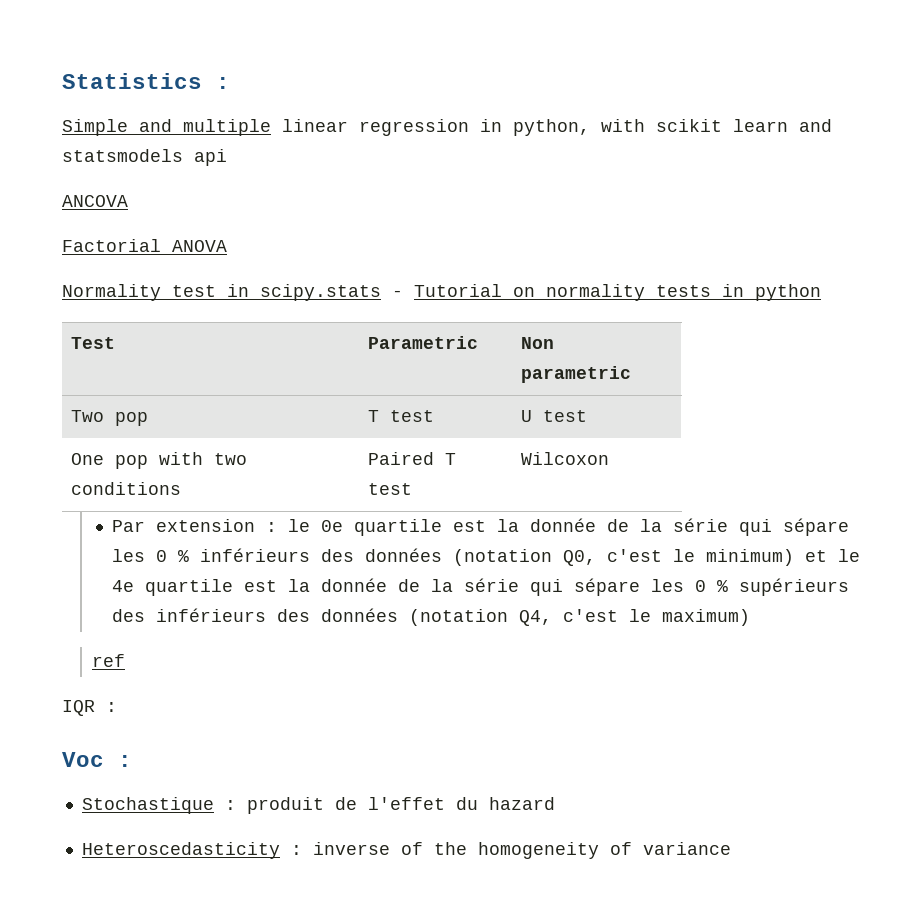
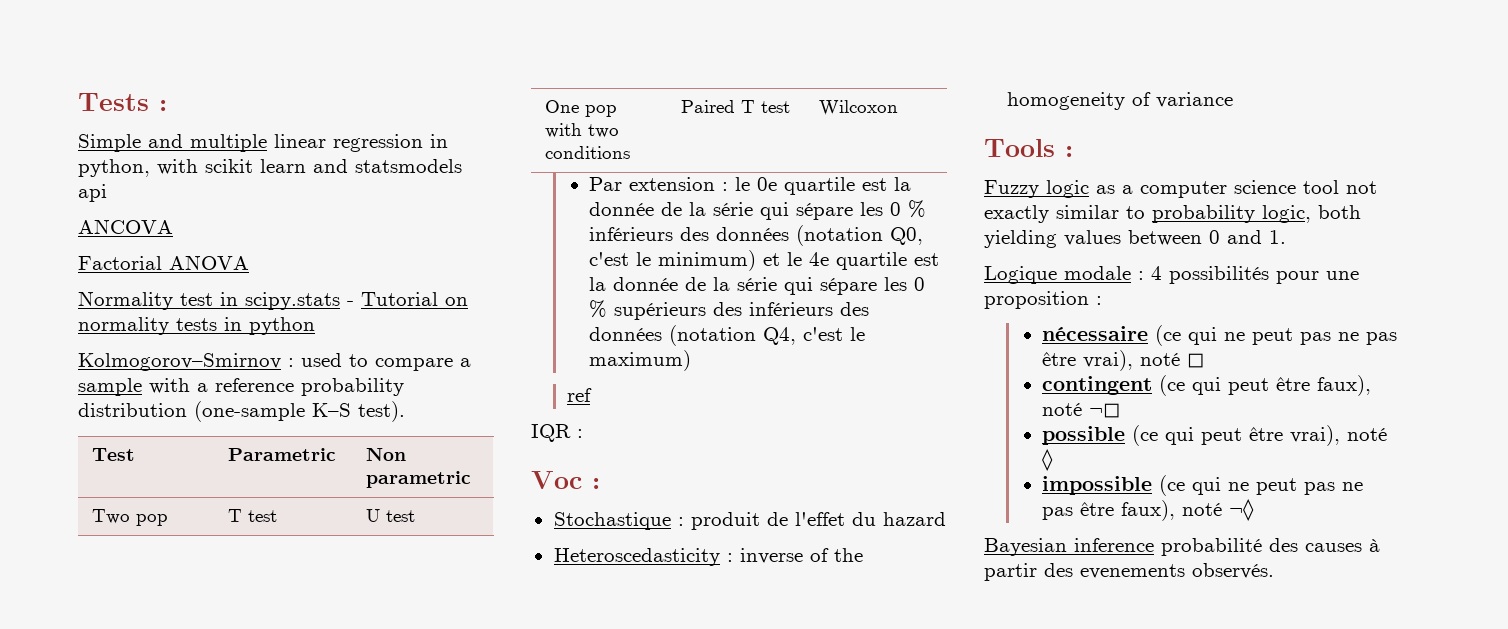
[62,73,202,89] Statistics -> [78,93,149,111] Tests
(821, 292) none -> [78,353,471,371] [78,378,404,396] [78,401,405,422] // Kolmogorov–Smirnov : used to compare a sample with a reference probability distribution (one-sample K–S test).
(731, 848) none -> [984,139,1073,157] [984,180,1377,198] [984,205,1361,223] [984,230,1286,248] [984,266,1359,284] [984,291,1102,309] [1042,325,1398,346] [1042,350,1205,371] [1042,375,1372,396] [1042,403,1121,418] [1042,425,1388,446] [1042,449,1054,471] [1042,475,1364,496] [1042,499,1255,521] [984,538,1380,556] [984,563,1274,581] // Tools : // Fuzzy logic as a computer science tool not exactly similar to probability logic, both yielding values between 0 and 1. // Logique modale : 4 possibilités pour une proposition : // nécessaire (ce qui ne peut pas ne pas être vrai), noté ◻ // contingent (ce qui peut être faux), noté ¬◻ // possible (ce qui peut être vrai), noté ◊ // impossible (ce qui ne peut pas ne pas être faux), noté ¬◊ // Bayesian inference probabilité des causes à partir des evenements observés.

